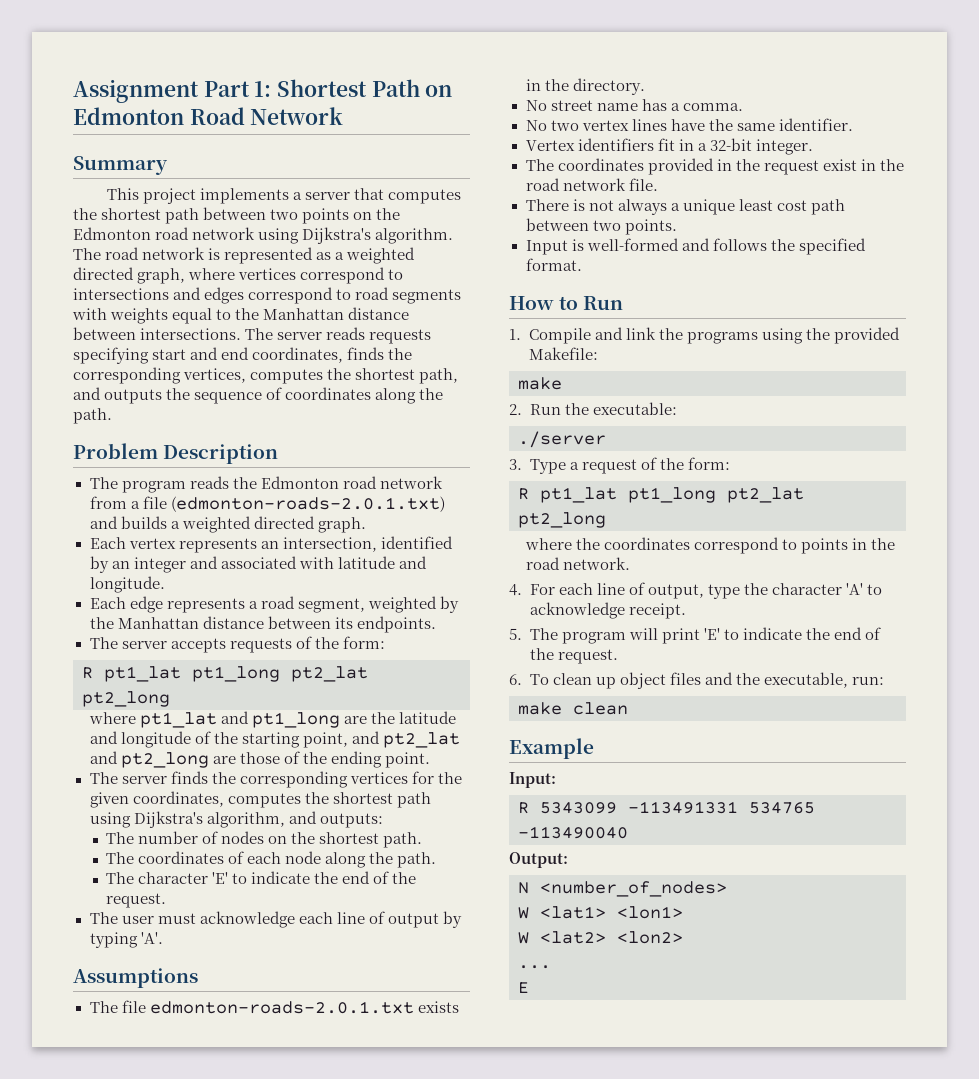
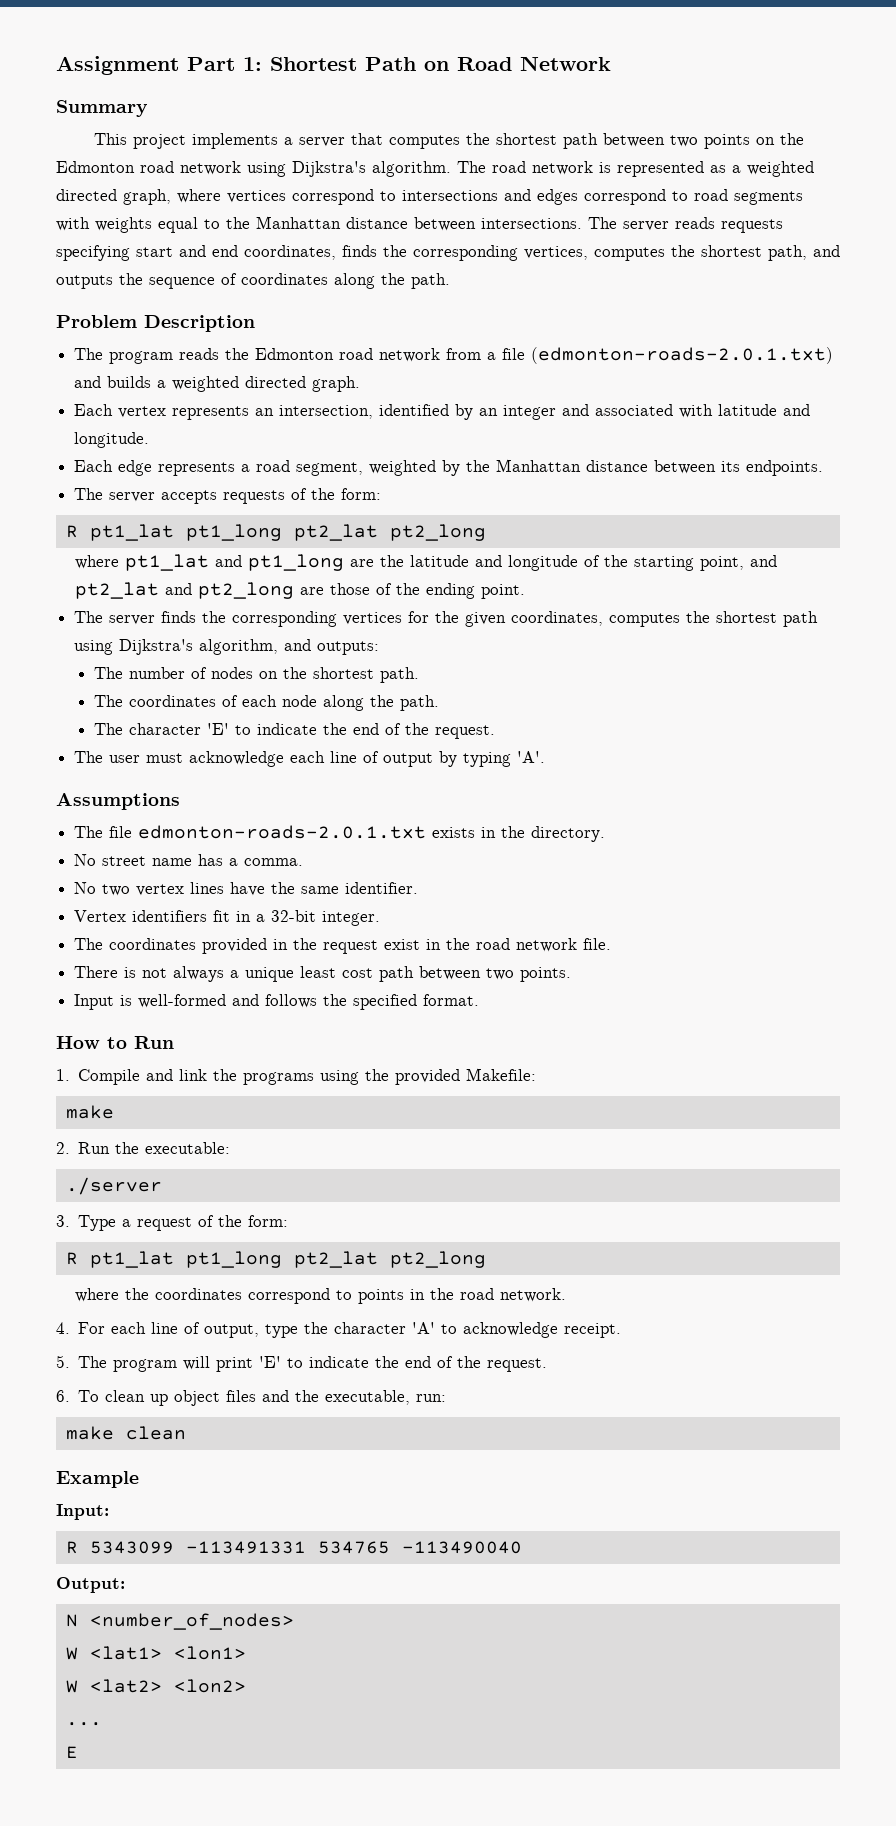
[73,107,184,125] Edmonton -> (449, 66) none

